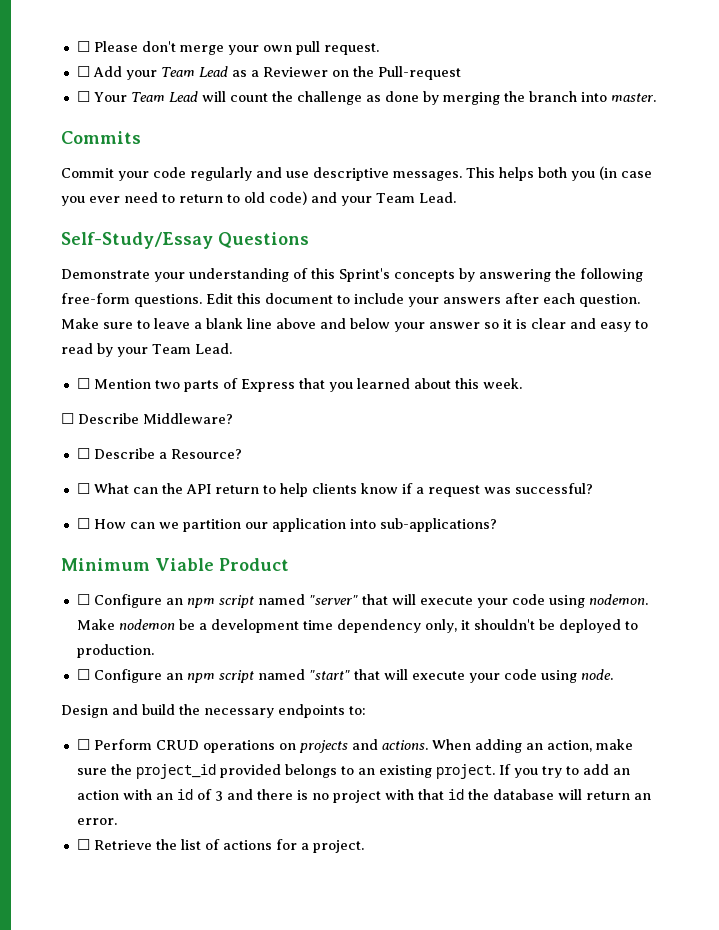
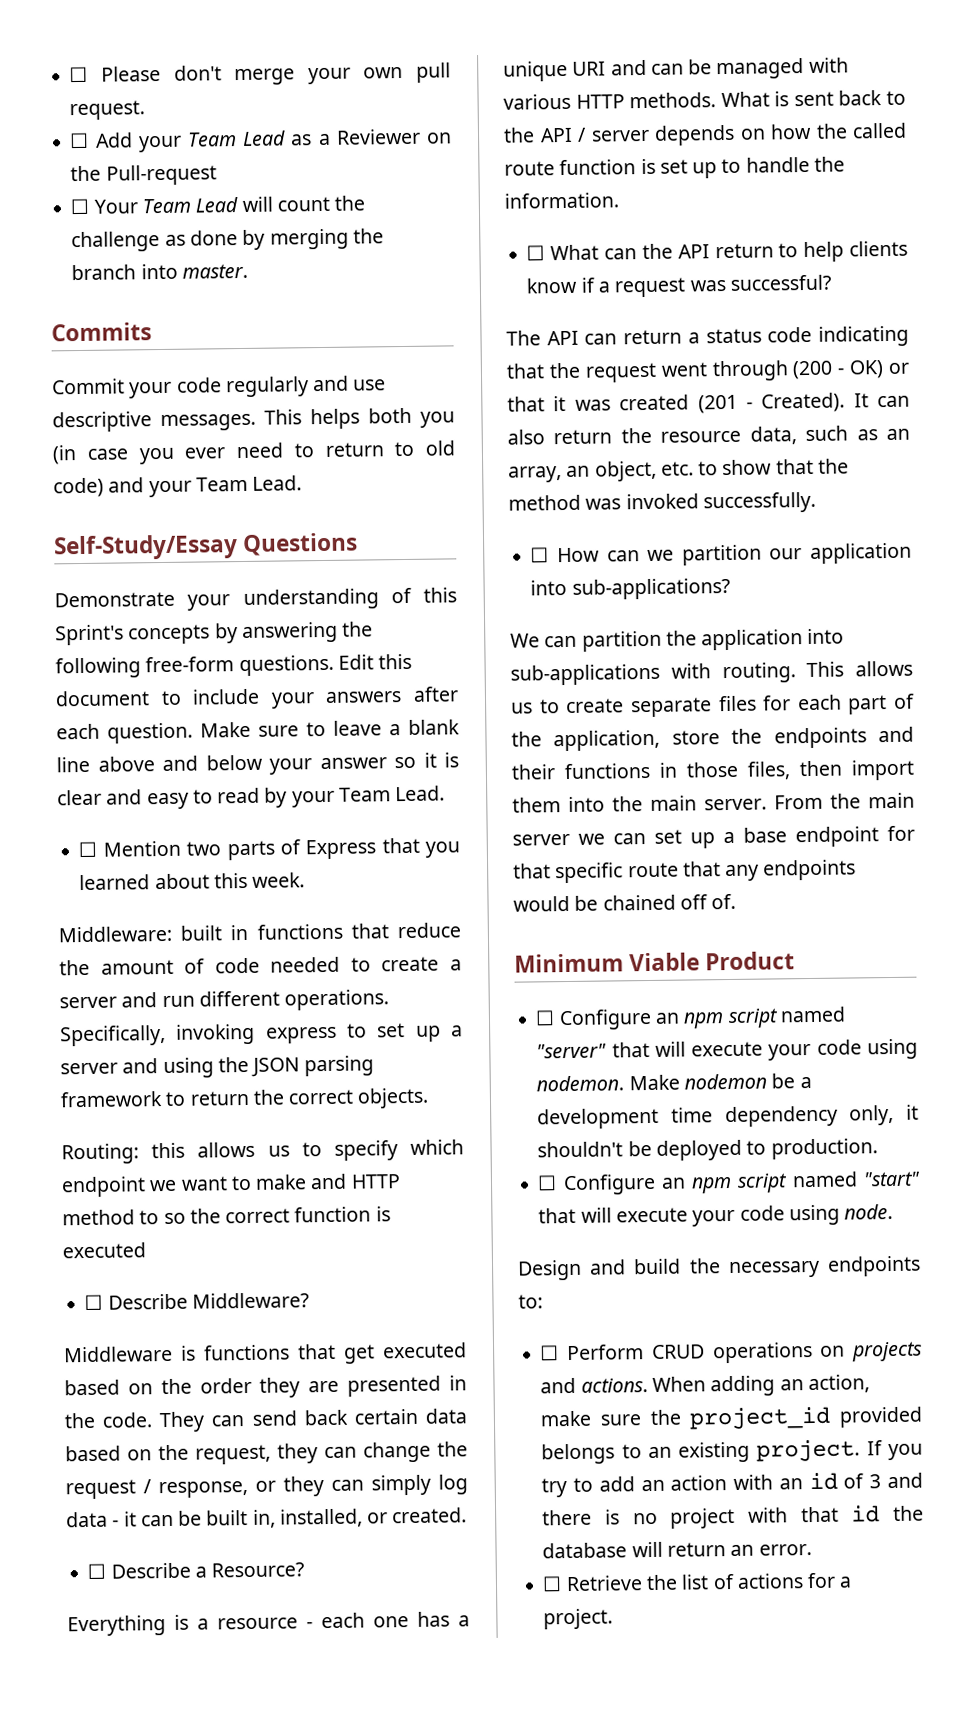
[61,413,233,424] [76,448,242,459] ☐ Describe Middleware? // ☐ Describe a Resource? -> [58,922,461,943] [59,956,462,976] [59,989,390,1011] [60,1023,463,1047] [60,1055,375,1079] [60,1087,430,1109] [61,1139,464,1165] [61,1173,401,1198] [62,1206,391,1226] [62,1242,146,1259] [84,1292,309,1311] [64,1342,467,1364] [64,1375,467,1398] [64,1408,467,1433] [65,1441,468,1465] [65,1474,468,1500] [66,1507,468,1528] [87,1562,305,1579] [67,1611,470,1637] [503,57,849,82] [503,90,906,110] [503,122,907,146] [504,156,845,179] [504,192,619,209] Middleware: built in functions that reduce the amount of code needed to create a server and run different operations. Specifically, invoking express to set up a server and using the JSON parsing framework to return the correct objects. // Routing: this allows us to specify which endpoint we want to make and HTTP method to so the correct function is executed // ☐ Describe Middleware? // Middleware is functions that get executed based on the order they are presented in the code. They can send back certain data based on the request, they can change the request / response, or they can simply log data - it can be built in, installed, or created. // ☐ Describe a Resource? // Everything is a resource - each one has a unique URI and can be managed with various HTTP methods. What is sent back to the API / server depends on how the called route function is set up to handle the information.
(593, 488) none -> [506,325,909,347] [506,360,910,383] [507,392,910,414] [507,425,910,445] [508,458,849,483] [508,491,816,514] // The API can return a status code indicating that the request went through (200 - OK) or that it was created (201 - Created). It can also return the resource data, such as an array, an object, etc. to show that the method was invoked successfully.
(497, 525) none -> [510,628,845,652] [510,660,913,686] [511,693,915,718] [511,726,914,752] [511,759,915,781] [512,792,915,813] [512,825,915,849] [513,859,857,884] [513,893,737,912] // We can partition the application into sub-applications with routing. This allows us to create separate files for each part of the application, store the endpoints and their functions in those files, then import them into the main server. From the main server we can set up a base endpoint for that specific route that any endpoints would be chained off of.

